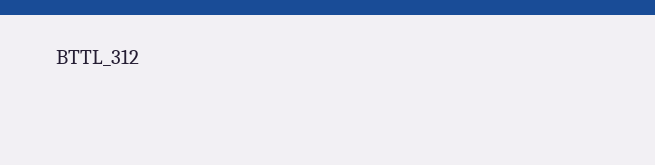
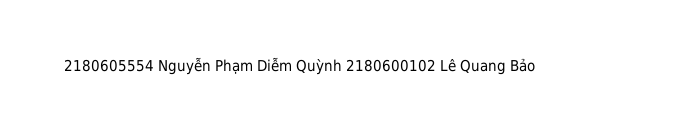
[56,49,139,66] BTTL_312 -> [64,57,536,75] 2180605554 Nguyễn Phạm Diễm Quỳnh 2180600102 Lê Quang Bảo

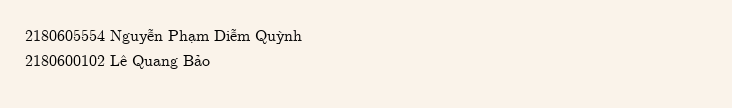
(343, 67) none -> (302, 37) //

